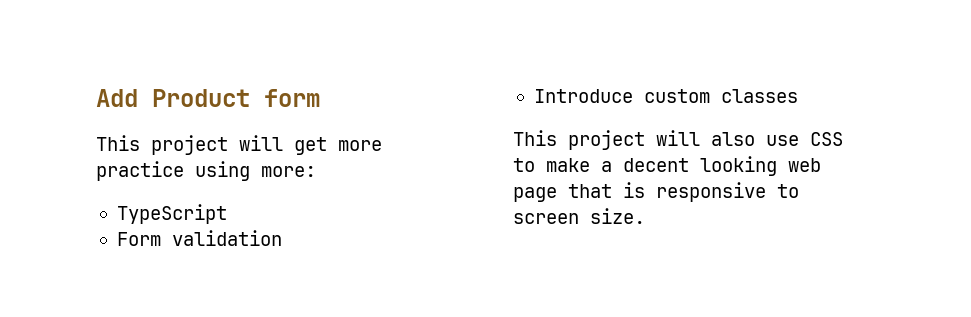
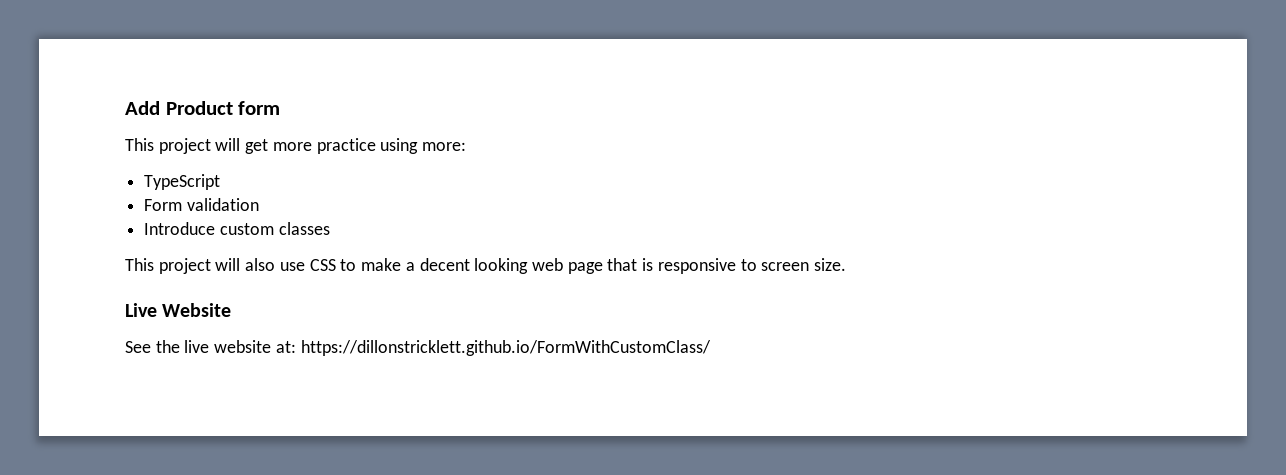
(645, 216) none -> [125,303,232,317] [125,340,711,356] // Live Website // See the live website at: https://dillonstricklett.github.io/FormWithCustomClass/

